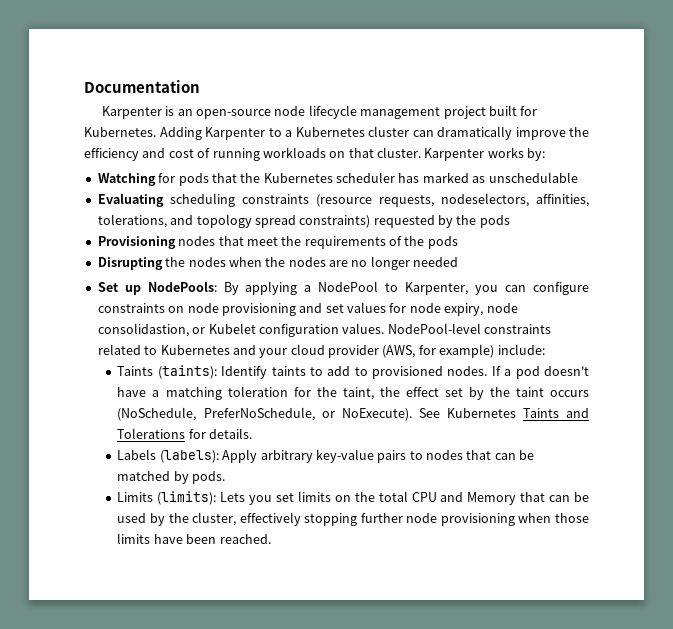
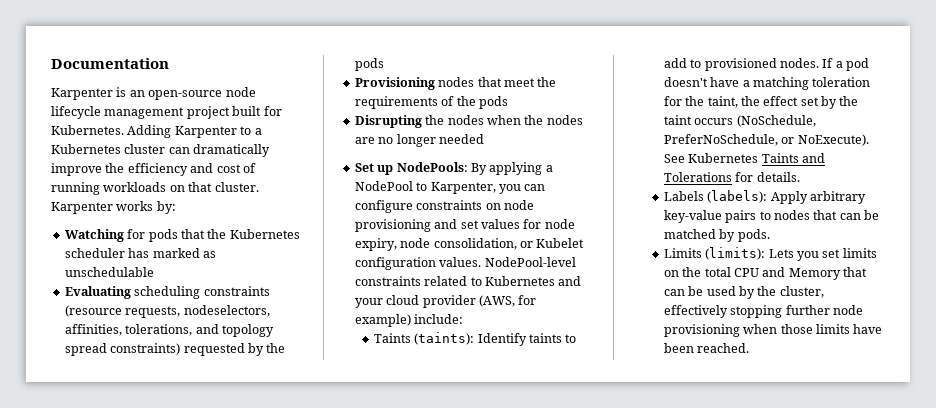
[97,323,189,337] consolidastion, -> [433,238,517,250] consolidation,

